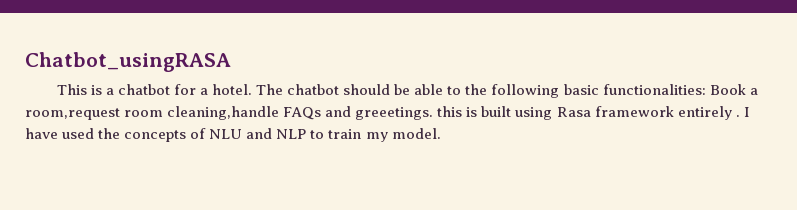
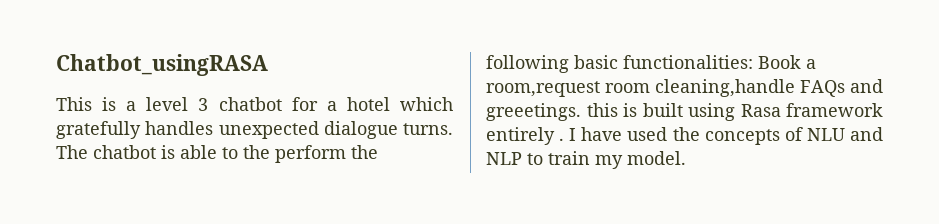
(114, 91) none -> [146,97,209,111] level 3
[212,84,411,95] hotel. The chatbot should be -> [346,97,453,111] [56,121,453,139] [56,145,175,159] hotel which gratefully handles unexpected dialogue turns. The chatbot is
(488, 89) none -> [275,145,378,163] perform the

